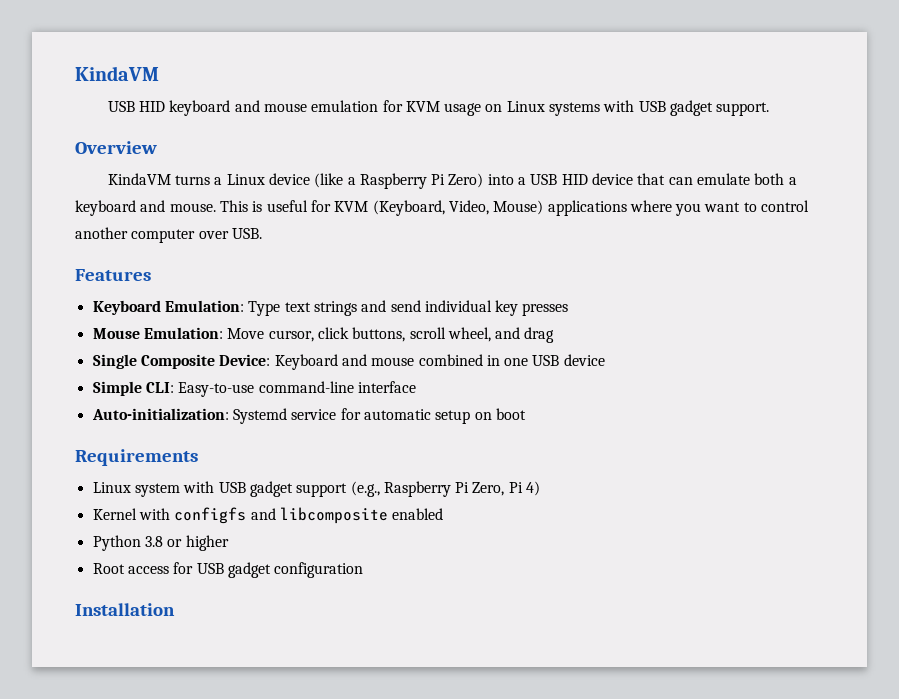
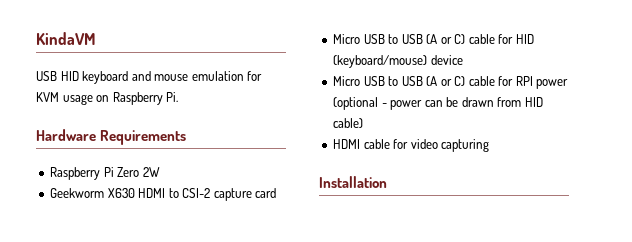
[506,100,770,116] [75,141,157,154] [107,173,797,189] [75,200,810,216] [75,227,262,243] [75,269,151,281] [92,300,569,316] [92,327,555,343] [92,354,605,370] [92,381,416,397] [91,408,526,424] [75,449,198,466] [92,481,541,497] [92,507,444,524] [92,535,229,551] [92,562,364,578] Linux systems with USB gadget support. // Overview // KindaVM turns a Linux device (like a Raspberry Pi Zero) into a USB HID device that can emulate both a keyboard and mouse. This is useful for KVM (Keyboard, Video, Mouse) applications where you want to control another computer over USB. // Features // Keyboard Emulation: Type text strings and send individual key presses // Mouse Emulation: Move cursor, click buttons, scroll wheel, and drag // Single Composite Device: Keyboard and mouse combined in one USB device // Simple CLI: Easy-to-use command-line interface // Auto-initialization: Systemd service for automatic setup on boot // Requirements // Linux system with USB gadget support (e.g., Raspberry Pi Zero, Pi 4) // Kernel with configfs and libcomposite enabled // Python 3.8 or higher // Root access for USB gadget configuration -> [112,92,179,105] [36,129,187,145] [50,167,160,180] [50,188,277,201] [333,34,534,44] [333,55,463,68] [333,76,569,89] [333,97,543,110] [333,118,364,128] [333,139,490,152] Raspberry Pi. // Hardware Requirements // Raspberry Pi Zero 2W // Geekworm X630 HDMI to CSI-2 capture card // Micro USB to USB (A or C) cable for HID (keyboard/mouse) device // Micro USB to USB (A or C) cable for RPI power (optional - power can be drawn from HID cable) // HDMI cable for video capturing

